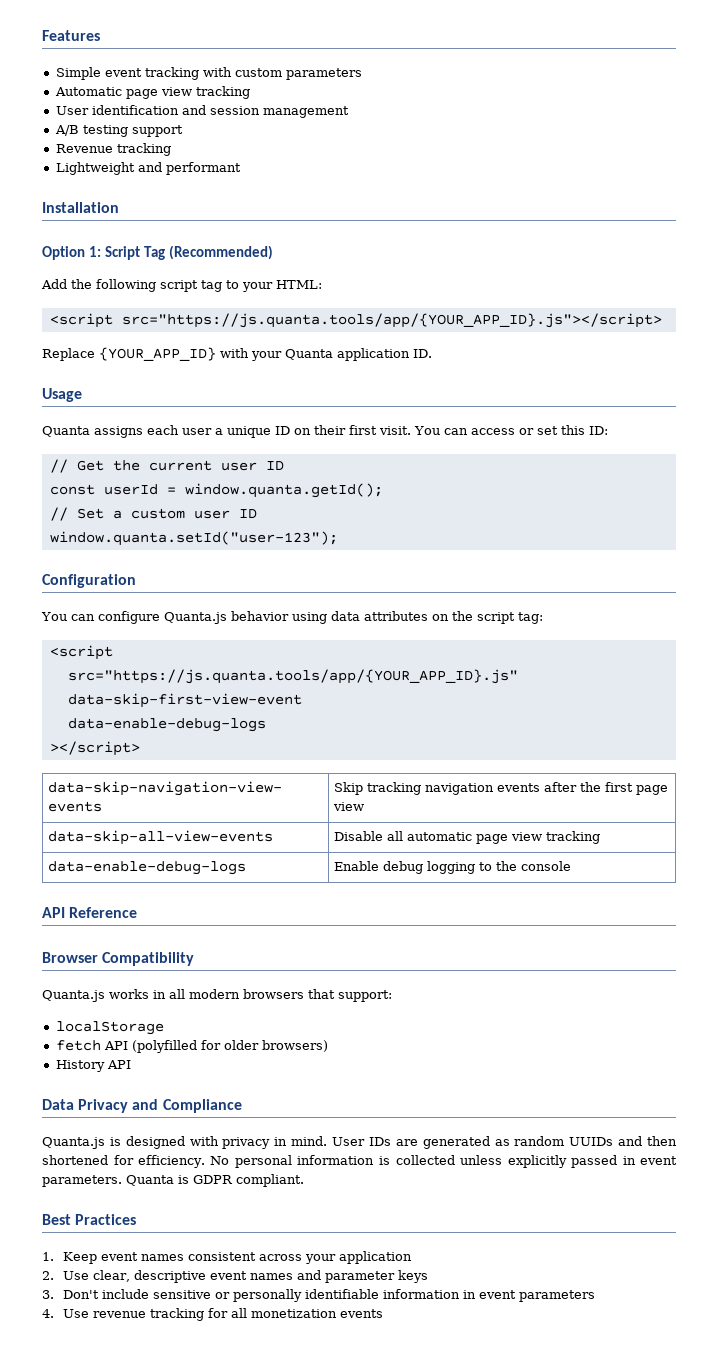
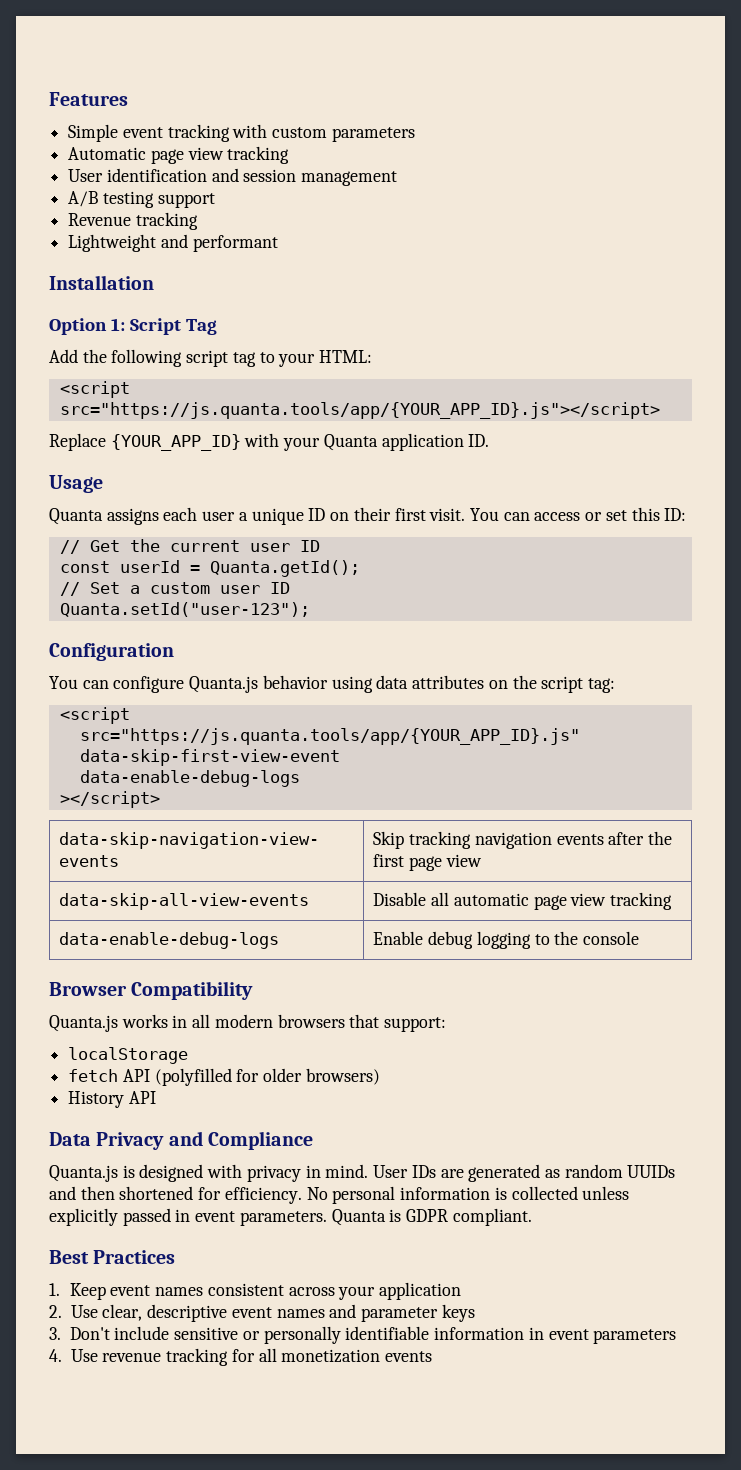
[168,245,273,260] (Recommended) -> (217, 327) none
[184,483,383,498] window.quanta.getId(); -> [209,560,360,577] Quanta.getId();
[49,531,338,546] window.quanta.setId("user-123"); -> [59,602,310,617] Quanta.setId("user-123");
[42,907,138,918] // API Reference -> (639, 938) none

